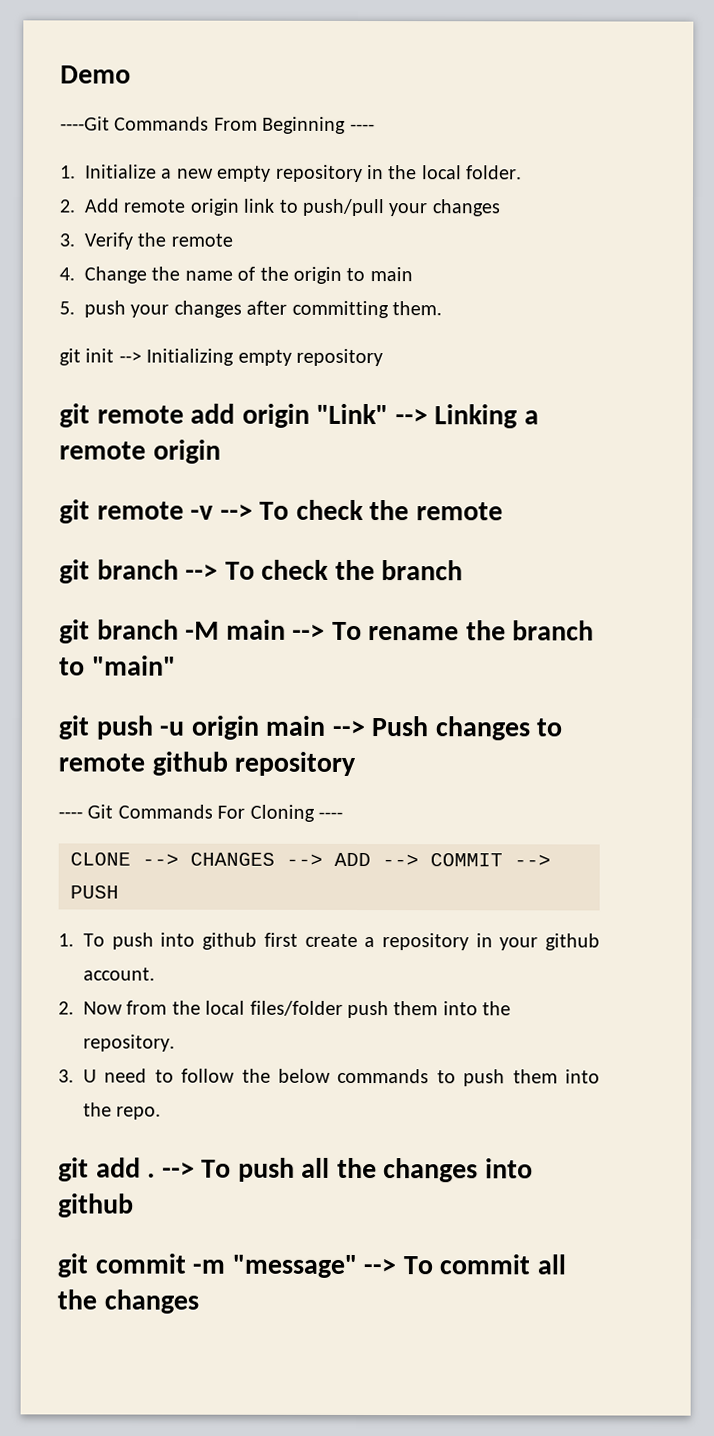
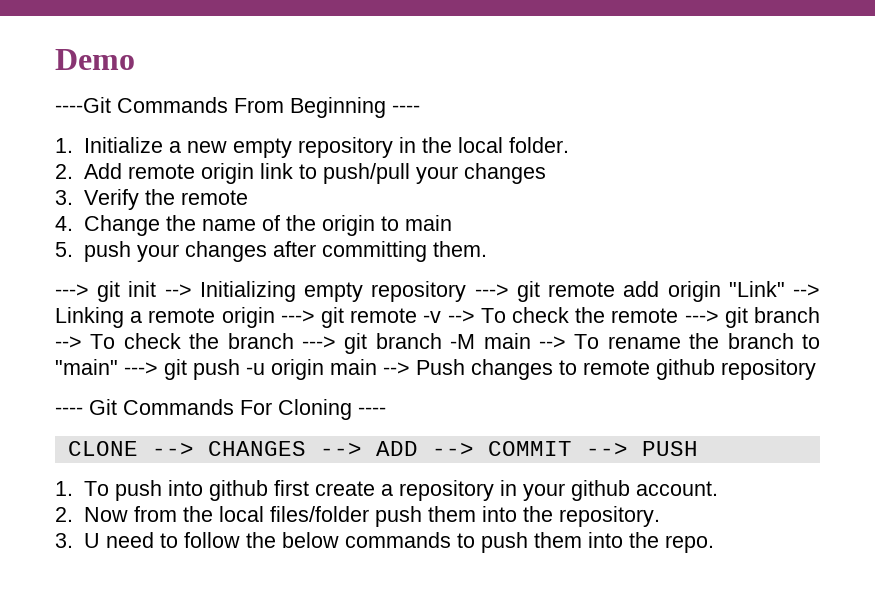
(442, 308) none -> [55,284,89,297] --->
(383, 357) // -> [474,284,509,297] --->
(221, 451) // -> [280,310,315,323] --->
(503, 511) // -> [684,310,719,323] --->
(464, 570) // -> [302,336,336,349] --->
(176, 665) // -> [124,362,158,375] --->
[58,1157,534,1183] [58,1193,134,1218] [57,1253,566,1279] [57,1289,199,1314] // git add . --> To push all the changes into github // git commit -m "message" --> To commit all the changes -> (714, 544) none

